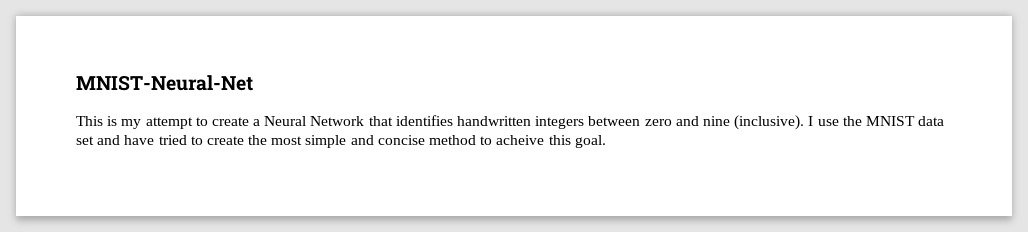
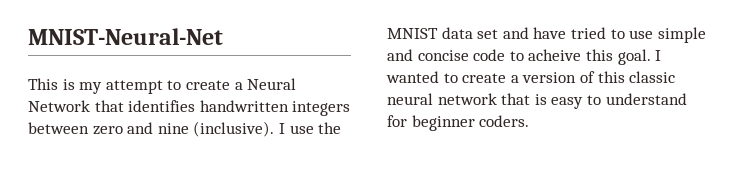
[206,135,303,145] create the most -> [629,30,654,39] use
[429,135,477,145] method -> [473,49,506,61] code
(606, 141) none -> [655,50,662,61] [386,71,676,83] [387,93,687,109] [387,115,530,131] I wanted to create a version of this classic neural network that is easy to understand for beginner coders.

